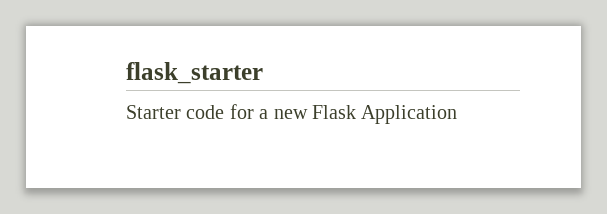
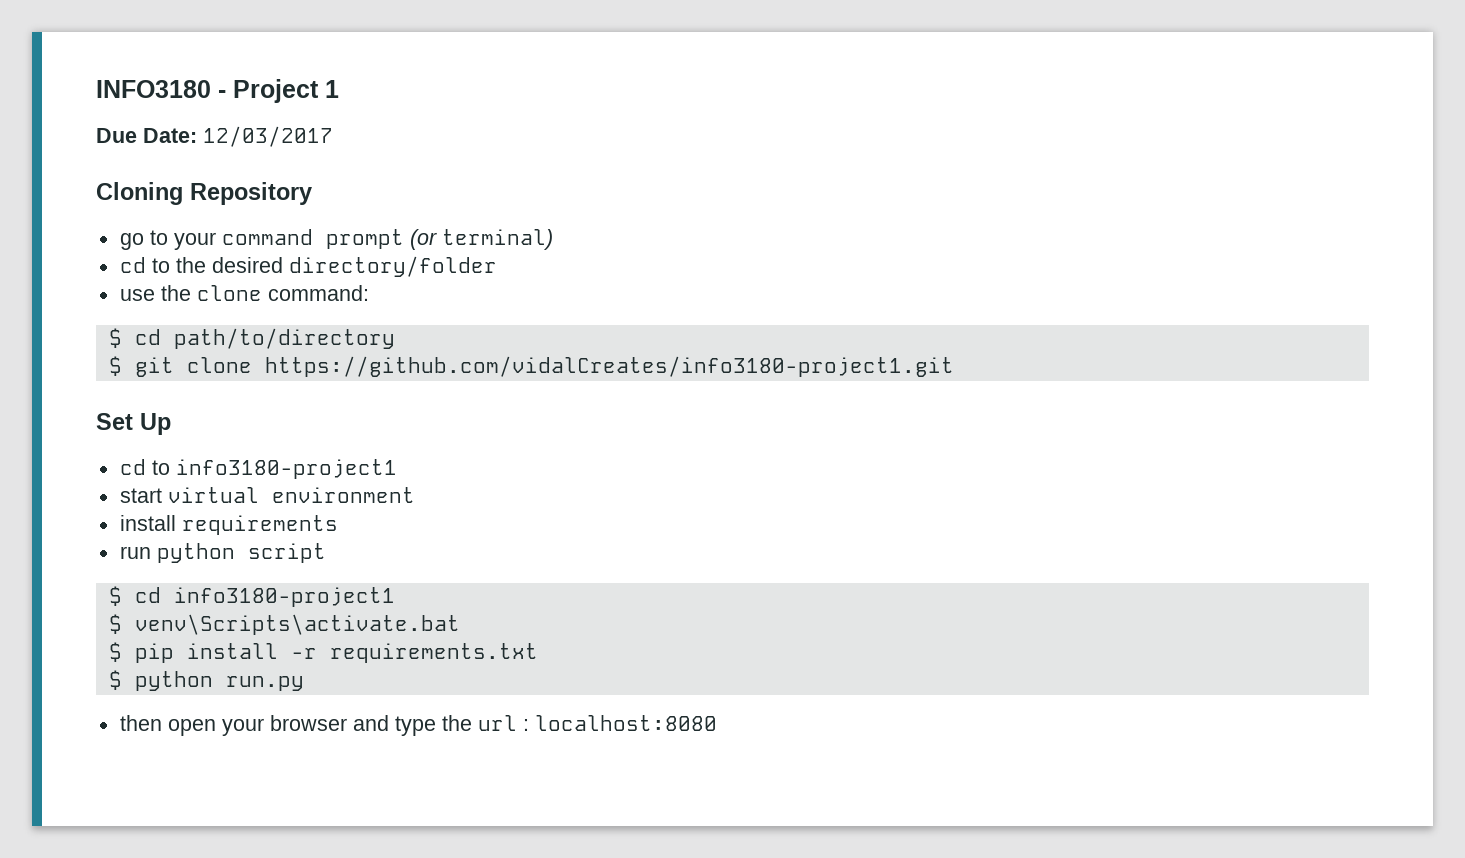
[126,62,263,84] [126,104,458,124] flask_starter // Starter code for a new Flask Application -> [96,79,339,103] [96,126,333,147] [96,182,312,205] [119,229,553,250] [119,256,497,277] [119,285,369,301] [108,328,395,349] [108,356,954,377] [96,413,171,435] [119,459,397,479] [119,487,415,503] [119,515,338,535] [119,543,326,563] [108,586,395,607] [108,614,460,635] [108,642,538,663] [108,670,304,691] [119,715,717,736] INFO3180 - Project 1 // Due Date: 12/03/2017 // Cloning Repository // go to your command prompt (or terminal) // cd to the desired directory/folder // use the clone command: // $ cd path/to/directory // $ git clone https://github.com/vidalCreates/info3180-project1.git // Set Up // cd to info3180-project1 // start virtual environment // install requirements // run python script // $ cd info3180-project1 // $ venv\Scripts\activate.bat // $ pip install -r requirements.txt // $ python run.py // then open your browser and type the url : localhost:8080

